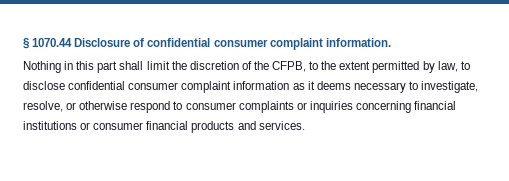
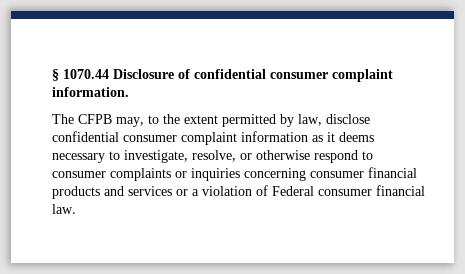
[23,61,307,73] Nothing in this part shall limit the discretion of the CFPB, -> [52,114,144,127] The CFPB may,
[460,61,470,70] to -> (322, 120) none
[414,101,457,110] [23,121,91,130] financial institutions or -> (306, 174) none
[258,121,305,130] services. -> [128,185,425,196] [52,204,76,214] services or a violation of Federal consumer financial law.

